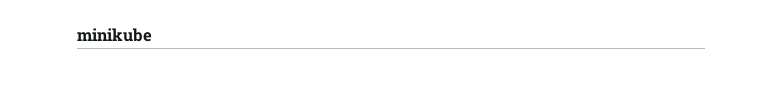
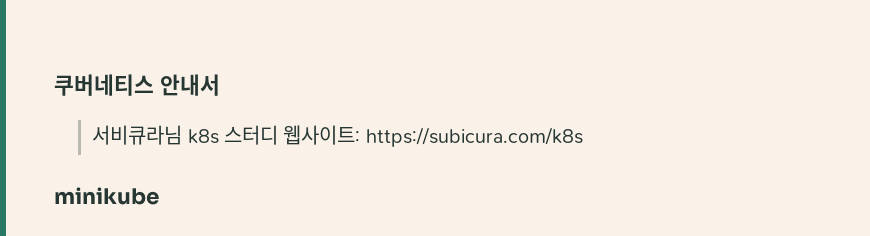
(77, 35) none -> [54,74,220,96] [92,125,583,147] 쿠버네티스 안내서 // 서비큐라님 k8s 스터디 웹사이트: https://subicura.com/k8s //

